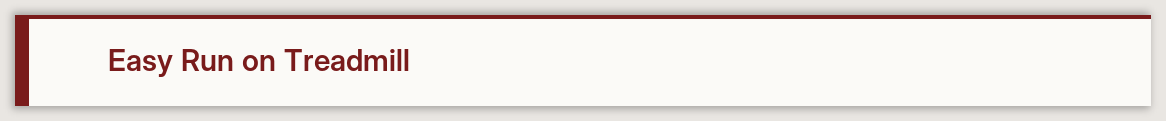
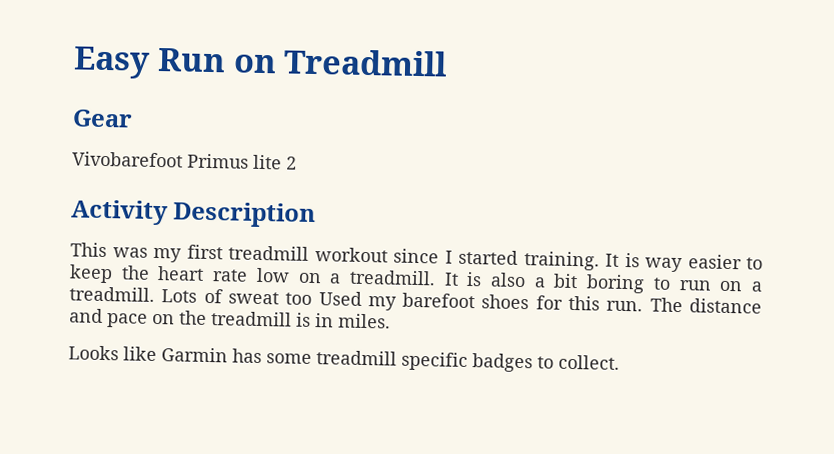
(410, 60) none -> [72,109,133,128] [72,151,297,170] [71,199,317,229] [70,242,763,273] [69,264,764,294] [69,286,762,314] [69,308,391,329] [68,345,620,373] // Gear // Vivobarefoot Primus lite 2 // Activity Description // This was my first treadmill workout since I started training. It is way easier to keep the heart rate low on a treadmill. It is also a bit boring to run on a treadmill. Lots of sweat too Used my barefoot shoes for this run. The distance and pace on the treadmill is in miles. // Looks like Garmin has some treadmill specific badges to collect.

